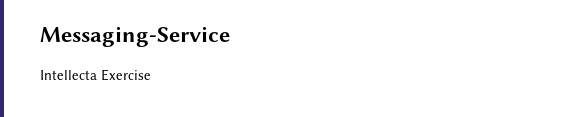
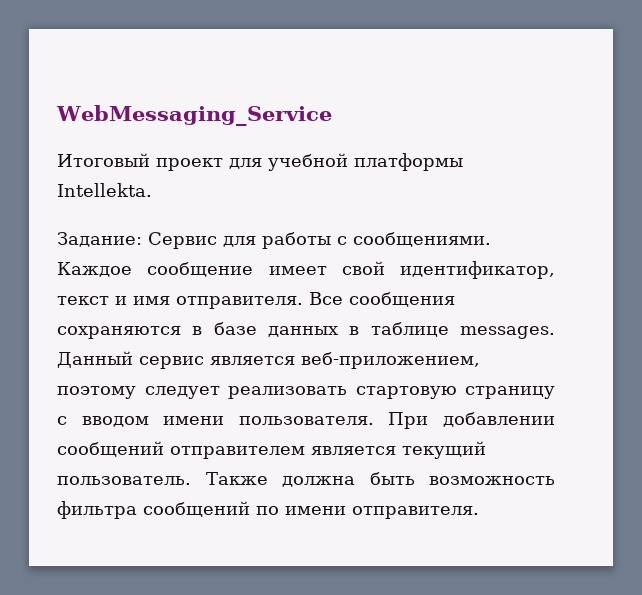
[40,26,230,47] [40,69,151,81] Messaging-Service // Intellecta Exercise -> [56,105,332,126] [57,153,463,171] [57,183,152,197] [57,232,491,249] [57,261,555,279] [57,292,455,309] [57,322,555,339] [57,351,480,369] [57,386,555,399] [57,412,555,429] [57,441,486,459] [57,472,555,487] [57,501,479,519] WebMessaging_Service // Итоговый проект для учебной платформы Intellekta. // Задание: Сервис для работы с сообщениями. Каждое сообщение имеет свой идентификатор, текст и имя отправителя. Все сообщения сохраняются в базе данных в таблице messages. Данный сервис является веб-приложением, поэтому следует реализовать стартовую страницу с вводом имени пользователя. При добавлении сообщений отправителем является текущий пользователь. Также должна быть возможность фильтра сообщений по имени отправителя.

